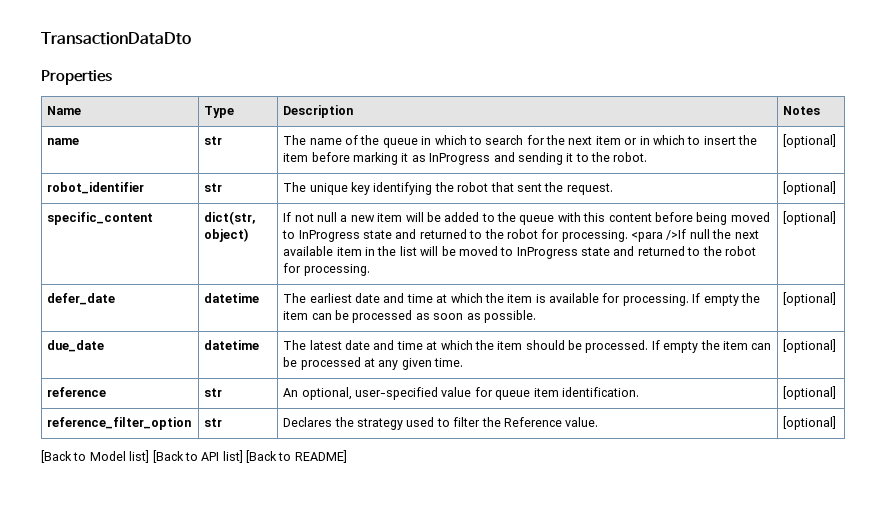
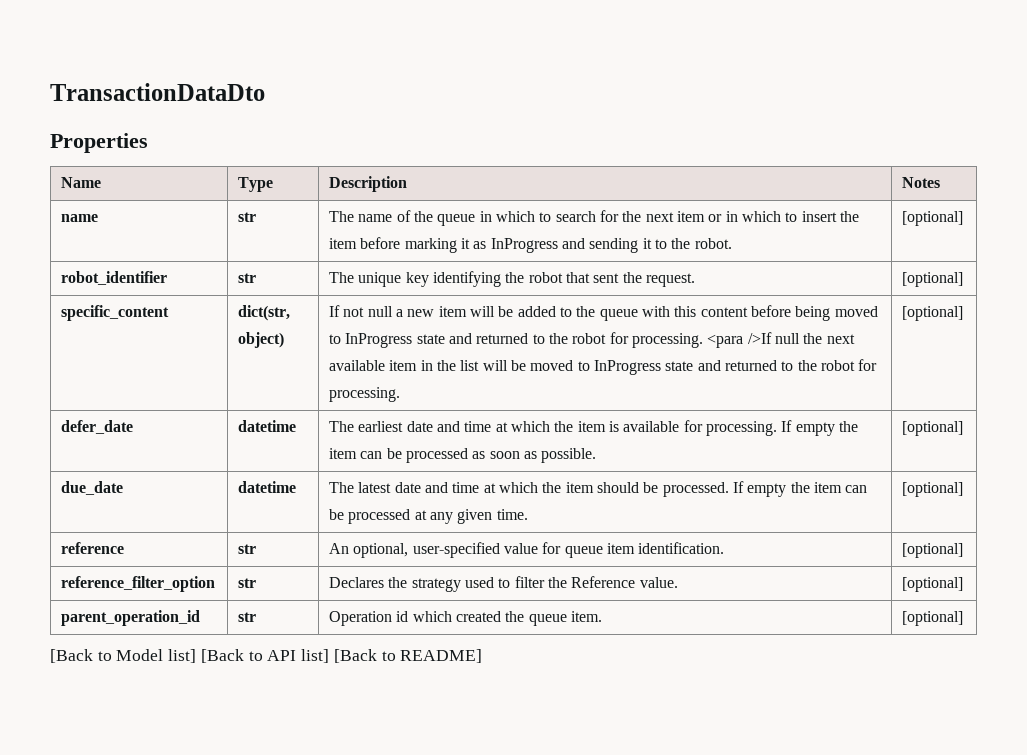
(837, 423) none -> [61,610,201,626] [238,612,257,622] [329,611,602,626] [902,611,964,626] // parent_operation_id | str | Operation id which created the queue item. | [optional]

